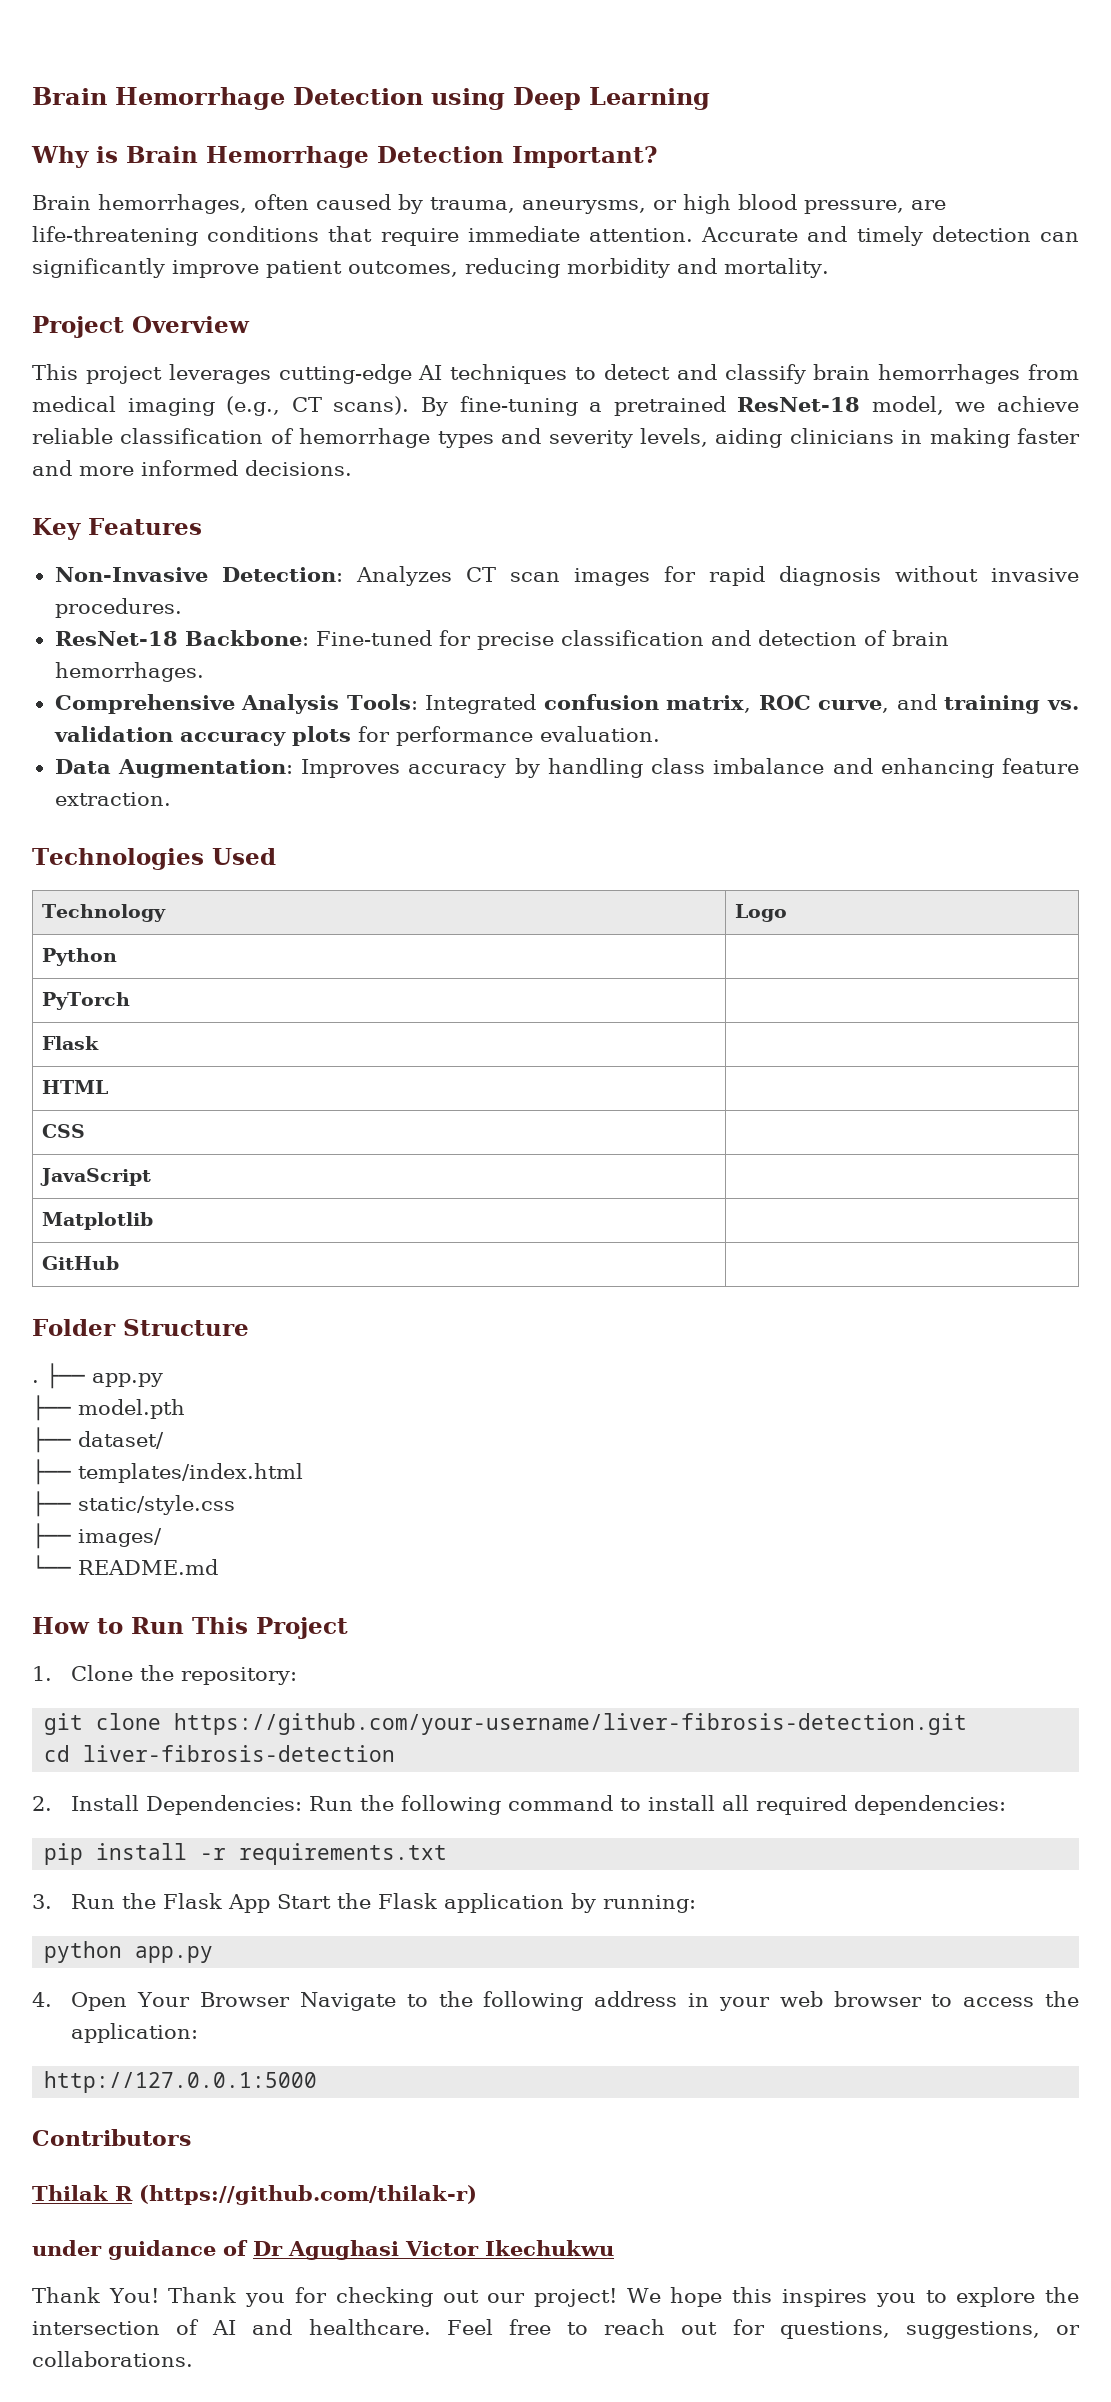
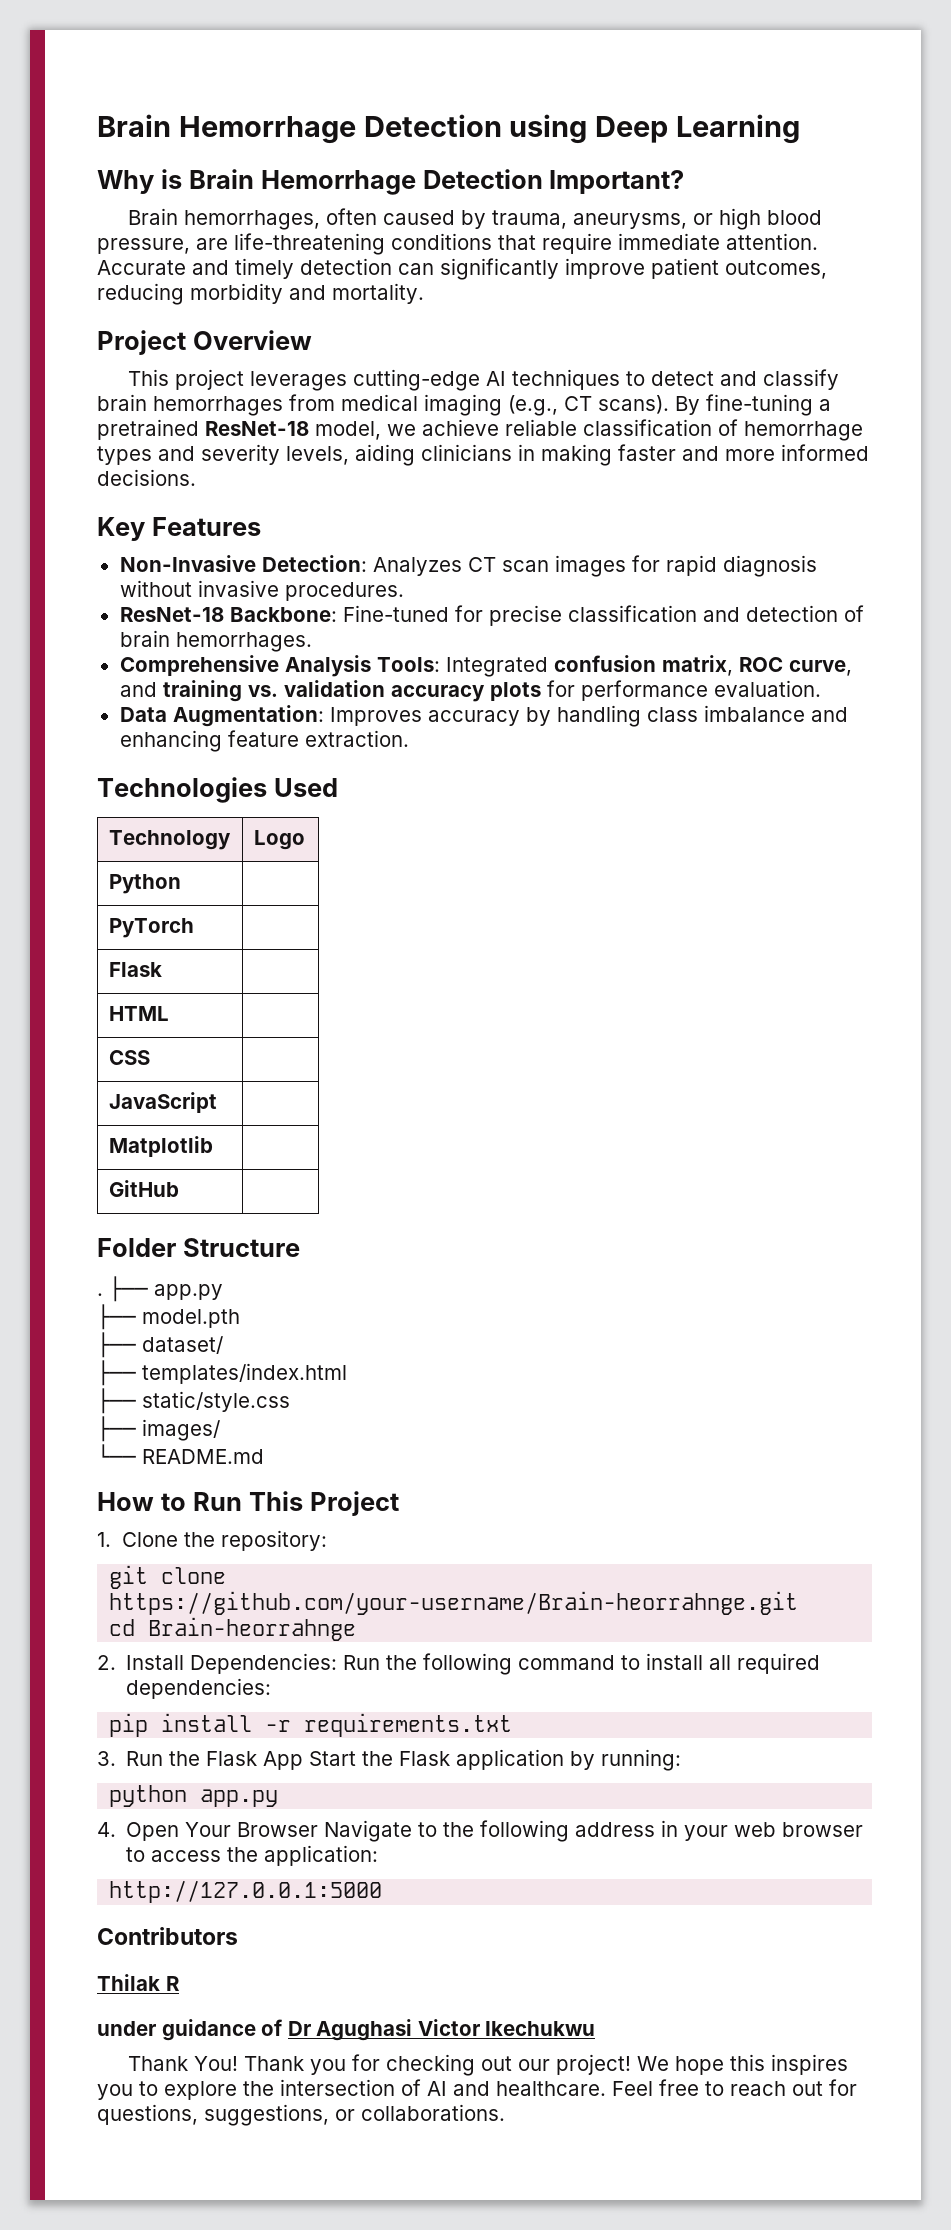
[174,1713,968,1735] https://github.com/your-username/liver-fibrosis-detection.git -> [109,1591,799,1615] https://github.com/your-username/Brain-heorrahnge.git
[83,1745,396,1762] liver-fibrosis-detection -> [148,1617,357,1641] Brain-heorrahnge
[139,2185,477,2205] (https://github.com/thilak-r) -> (180, 1983) none

